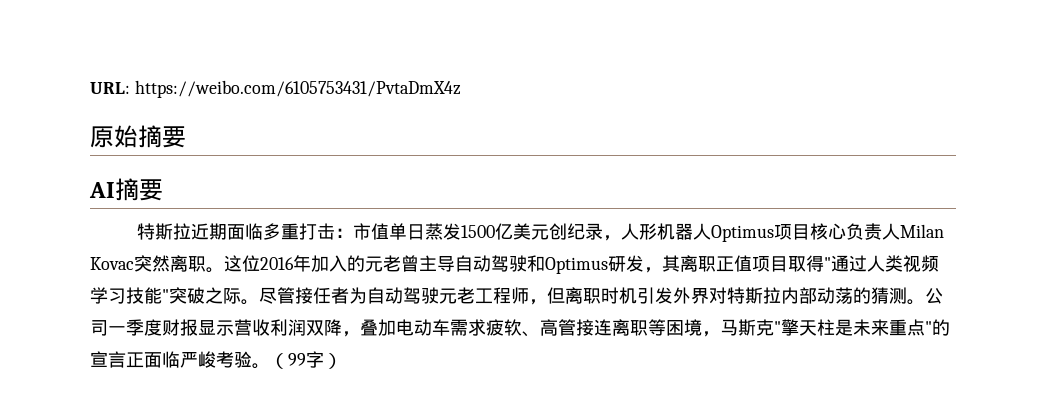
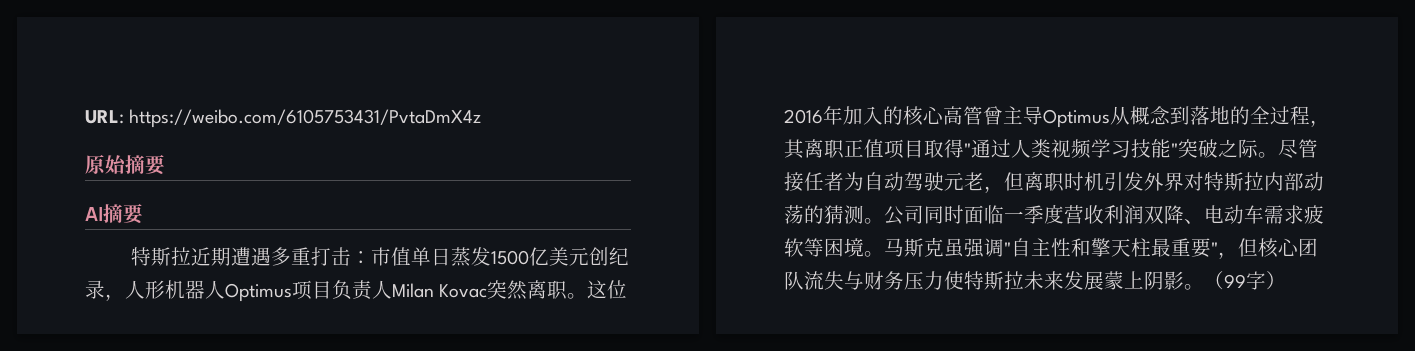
[226,223,263,240] 面临 -> [230,247,271,266] 遭遇
[809,223,846,240] 核心 -> (332, 290) none
[365,255,644,274] 元老曾主导自动驾驶和Optimus研发 -> [903,106,1310,128] 核心高管曾主导Optimus从概念到落地的全过程
[475,287,529,304] 工程师 -> (984, 181) none
[108,319,234,336] 一季度财报显示 -> [924,205,1064,224] 同时面临一季度
[342,319,396,337] ，叠加 -> [1184,219,1204,224] 、
[522,319,950,337] [90,351,252,368] 、高管接连离职等困境，马斯克"擎天柱是未来重点"的宣言正面临严峻考验 -> [804,237,1318,259] [784,271,1184,290] 等困境。马斯克虽强调"自主性和擎天柱最重要"，但核心团队流失与财务压力使特斯拉未来发展蒙上阴影

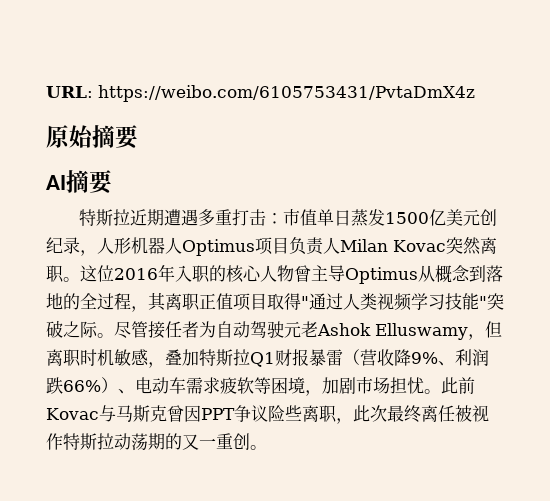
[843,106,983,126] 加入的核心高管 -> [175,265,294,283] 入职的核心人物
(984, 181) none -> [317,323,468,340] Ashok Elluswamy
[1104,172,1324,191] [784,205,1184,225] 引发外界对特斯拉内部动荡的猜测。公司同时面临一季度营收利润双降 -> [114,349,489,368] [46,377,118,394] 敏感，叠加特斯拉Q1财报暴雷（营收降9%、利润跌66%）
[864,237,1318,259] [784,271,1286,290] 。马斯克虽强调"自主性和擎天柱最重要"，但核心团队流失与财务压力使特斯拉未来发展蒙上阴影。（99字） -> [305,377,475,396] [46,405,489,424] [46,433,267,451] ，加剧市场担忧。此前Kovac与马斯克曾因PPT争议险些离职，此次最终离任被视作特斯拉动荡期的又一重创。

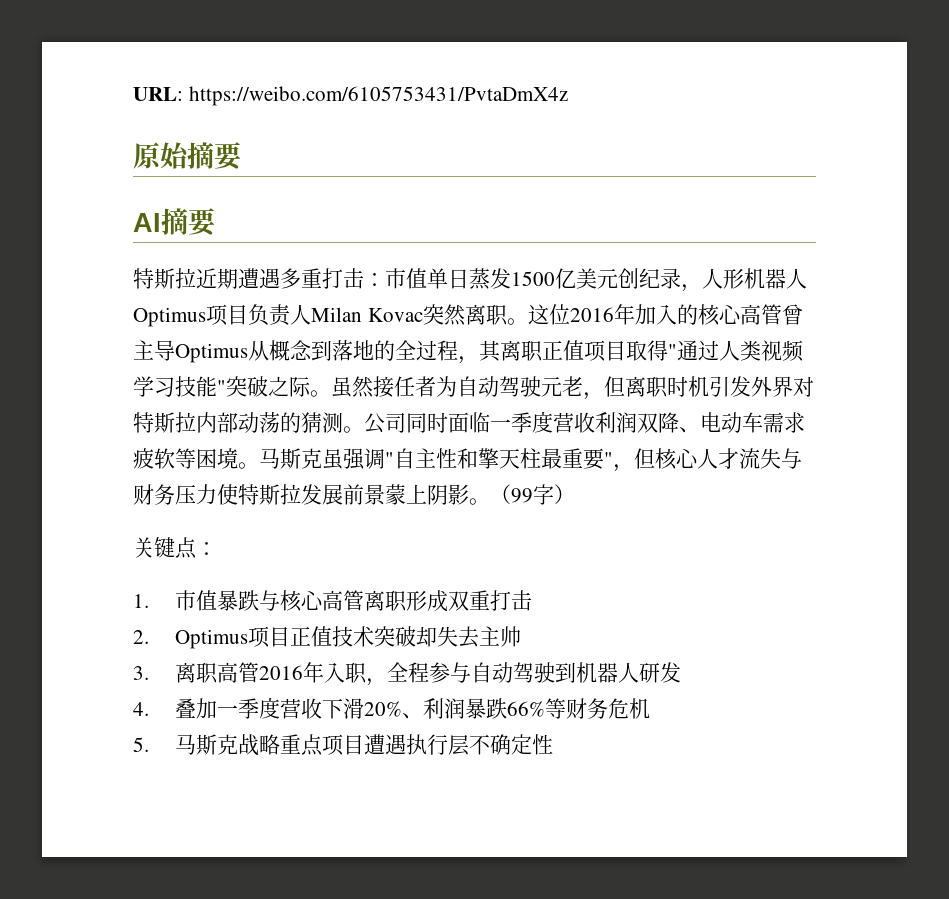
[175,265,294,283] 入职的核心人物 -> [634,304,782,326] 加入的核心高管
[114,321,148,339] 尽管 -> [331,376,374,398] 虽然
[317,323,468,340] Ashok Elluswamy -> (583, 386) none
[114,349,489,368] [46,377,118,394] 敏感，叠加特斯拉Q1财报暴雷（营收降9%、利润跌66%） -> [709,376,814,397] [133,411,679,434] 引发外界对特斯拉内部动荡的猜测。公司同时面临一季度营收利润双降
[305,377,475,396] [46,405,489,424] [46,433,267,451] ，加剧市场担忧。此前Kovac与马斯克曾因PPT争议险些离职，此次最终离任被视作特斯拉动荡期的又一重创。 -> [238,448,802,472] [133,484,575,505] [133,537,217,559] [133,590,532,612] [133,626,521,649] [133,662,681,686] [133,697,650,719] [133,734,553,756] 。马斯克虽强调"自主性和擎天柱最重要"，但核心人才流失与财务压力使特斯拉发展前景蒙上阴影。（99字） // 关键点： // 1.市值暴跌与核心高管离职形成双重打击 // 2. Optimus项目正值技术突破却失去主帅 // 3.离职高管2016年入职，全程参与自动驾驶到机器人研发 // 4.叠加一季度营收下滑20%、利润暴跌66%等财务危机 // 5.马斯克战略重点项目遭遇执行层不确定性

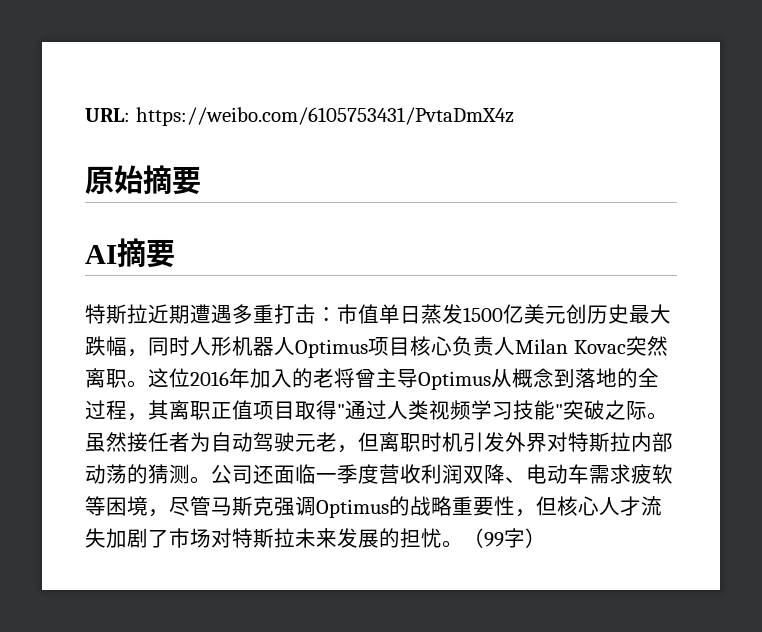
[639,268,702,292] 纪录， -> [587,304,671,324] [85,336,190,357] 历史最大跌幅，同时
(248, 315) none -> [410,336,452,356] 核心
[697,304,782,326] 核心高管 -> [313,368,355,388] 老将
[406,412,448,433] 同时 -> [253,464,274,484] 还
[238,448,802,472] [133,484,575,505] [133,537,217,559] [133,590,532,612] [133,626,521,649] [133,662,681,686] [133,697,650,719] [133,734,553,756] 。马斯克虽强调"自主性和擎天柱最重要"，但核心人才流失与财务压力使特斯拉发展前景蒙上阴影。（99字） // 关键点： // 1.市值暴跌与核心高管离职形成双重打击 // 2. Optimus项目正值技术突破却失去主帅 // 3.离职高管2016年入职，全程参与自动驾驶到机器人研发 // 4.叠加一季度营收下滑20%、利润暴跌66%等财务危机 // 5.马斯克战略重点项目遭遇执行层不确定性 -> [148,496,662,518] [85,528,546,548] ，尽管马斯克强调Optimus的战略重要性，但核心人才流失加剧了市场对特斯拉未来发展的担忧。（99字）

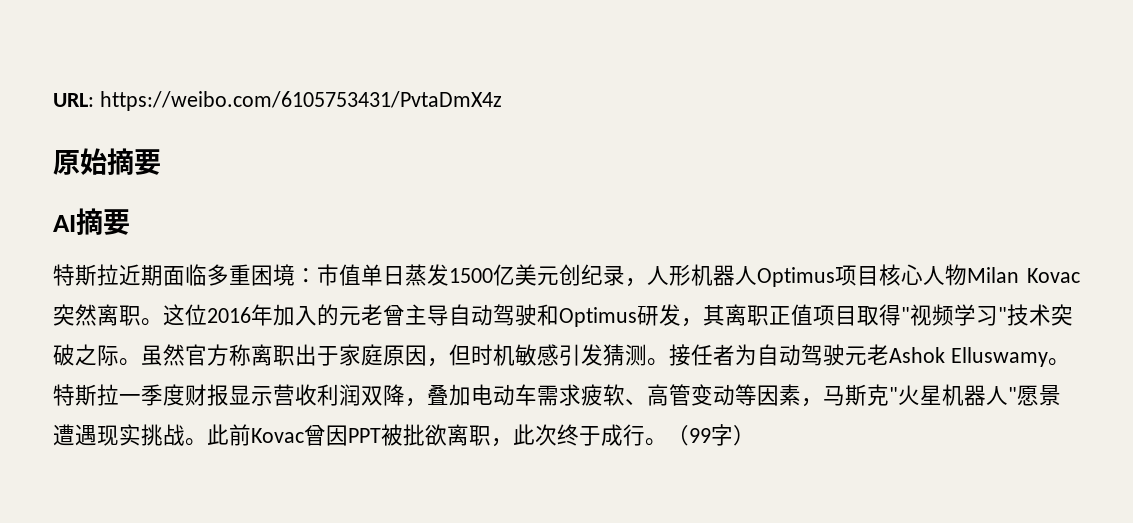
[190,304,316,324] 遭遇多重打击 -> [163,264,295,286] 面临多重困境
[587,304,671,324] [85,336,190,357] 历史最大跌幅，同时 -> [581,264,647,287] 纪录，
[452,336,515,356] 负责人 -> [923,264,967,286] 人物
[313,368,659,390] [85,400,127,420] 老将曾主导Optimus从概念到落地的全过程 -> [339,304,681,327] 元老曾主导自动驾驶和Optimus研发
[345,400,668,420] [85,432,127,452] 通过人类视频学习技能"突破之际。虽然 -> [910,304,1073,326] [53,344,669,367] 视频学习"技术突破之际。虽然官方称离职出于家庭原因，但时机敏感引发猜测。
[337,432,673,453] [85,464,379,484] ，但离职时机引发外界对特斯拉内部动荡的猜测。公司还面临一季度 -> [889,347,1070,367] [53,384,273,406] Ashok Elluswamy。特斯拉一季度财报显示
[505,477,526,483] 、 -> [405,384,471,407] ，叠加
[85,496,662,518] [85,528,442,548] 等困境，尽管马斯克强调Optimus的战略重要性，但核心人才流失加剧了市场对特斯拉未来发展的担忧 -> [625,384,1061,407] [53,424,645,447] 、高管变动等因素，马斯克"火星机器人"愿景遭遇现实挑战。此前Kovac曾因PPT被批欲离职，此次终于成行

